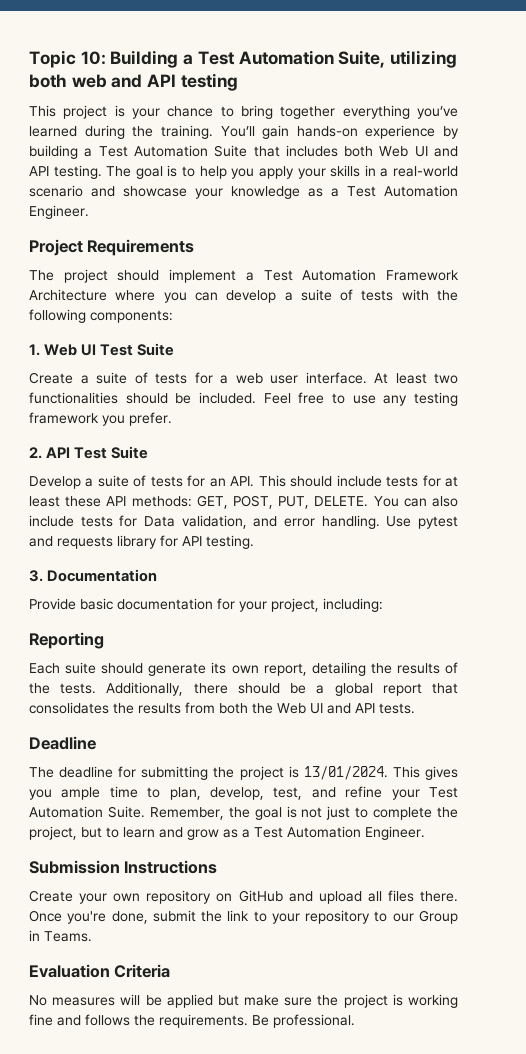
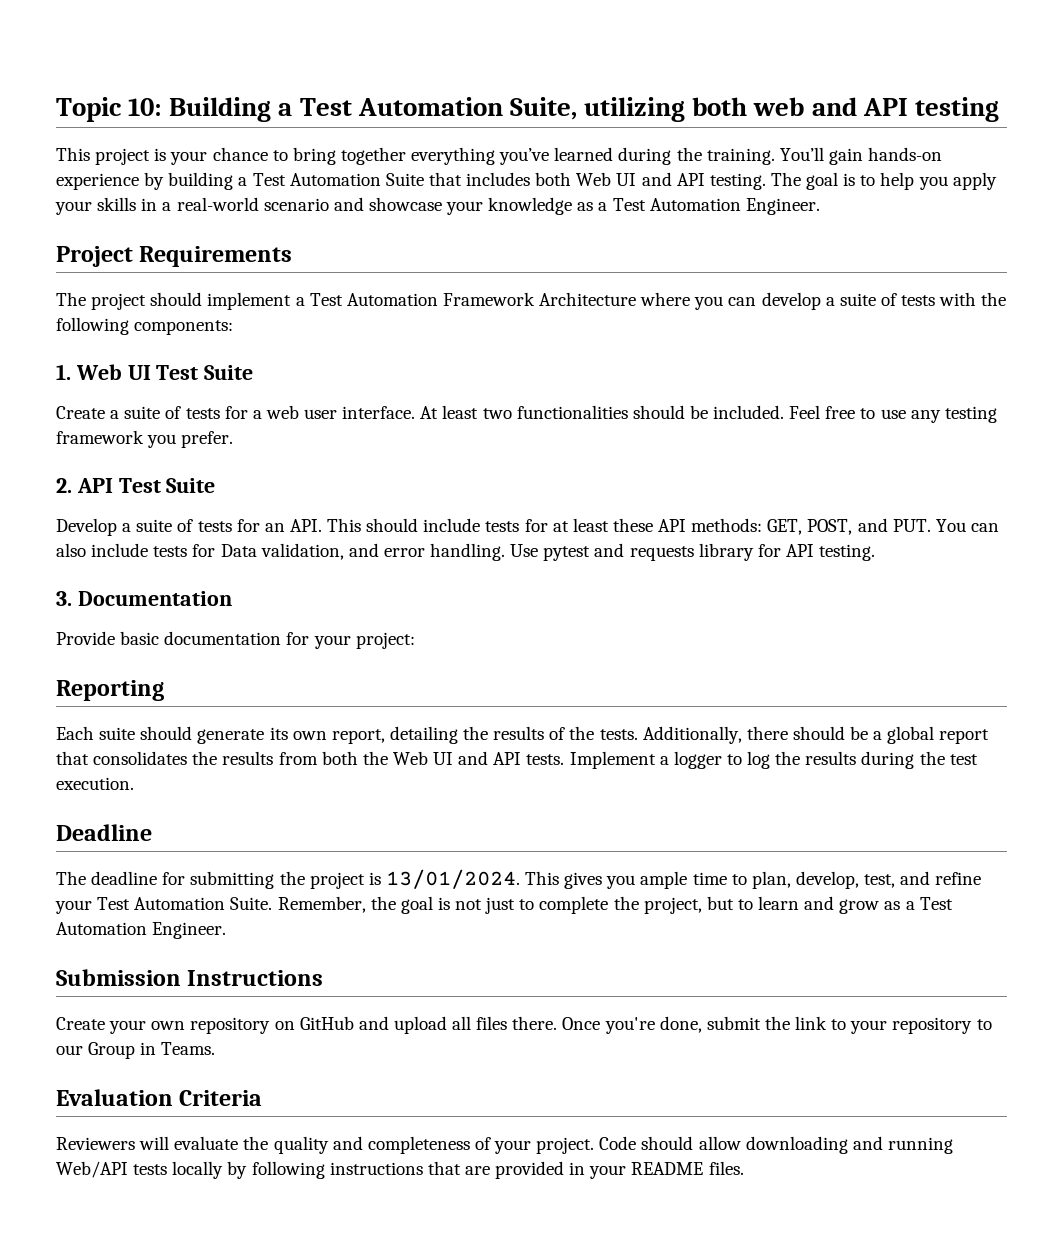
[278,496,369,509] PUT, DELETE. -> [857,518,931,532] and PUT.
[271,598,383,612] project, including: -> [355,632,415,649] project:
(415, 708) none -> [569,751,978,769] [56,777,134,790] Implement a logger to log the results during the test execution.
[29,994,459,1008] [29,1014,355,1028] No measures will be applied but make sure the project is working fine and follows the requirements. Be professional. -> [56,1136,953,1154] [56,1161,744,1179] Reviewers will evaluate the quality and completeness of your project. Code should allow downloading and running Web/API tests locally by following instructions that are provided in your README files.

